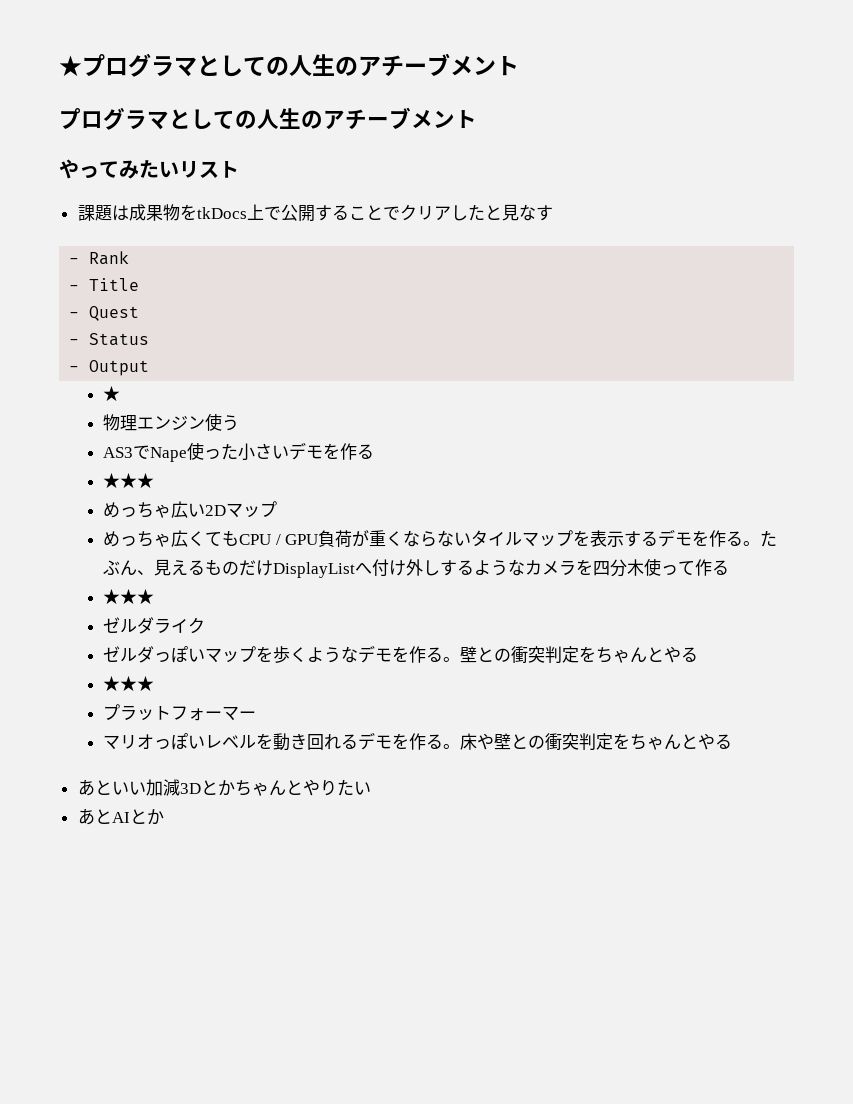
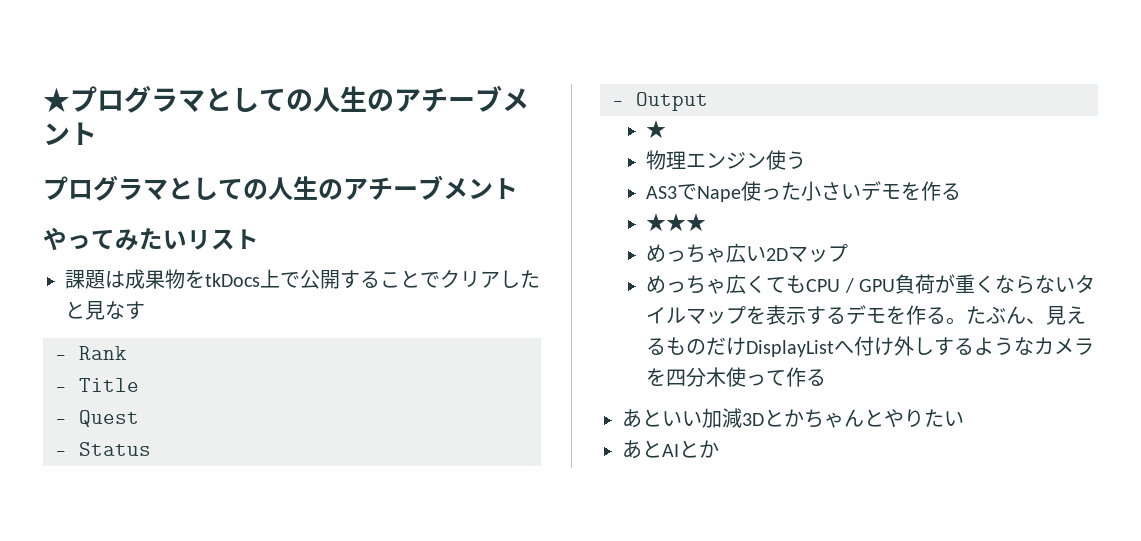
[103,589,155,605] [103,617,206,634] [103,645,699,663] [103,676,155,692] [103,704,257,721] [103,732,733,751] // ★★★ // ゼルダライク // ゼルダっぽいマップを歩くようなデモを作る。壁との衝突判定をちゃんとやる // ★★★ // プラットフォーマー // マリオっぽいレベルを動き回れるデモを作る。床や壁との衝突判定をちゃんとやる -> (827, 377) none

